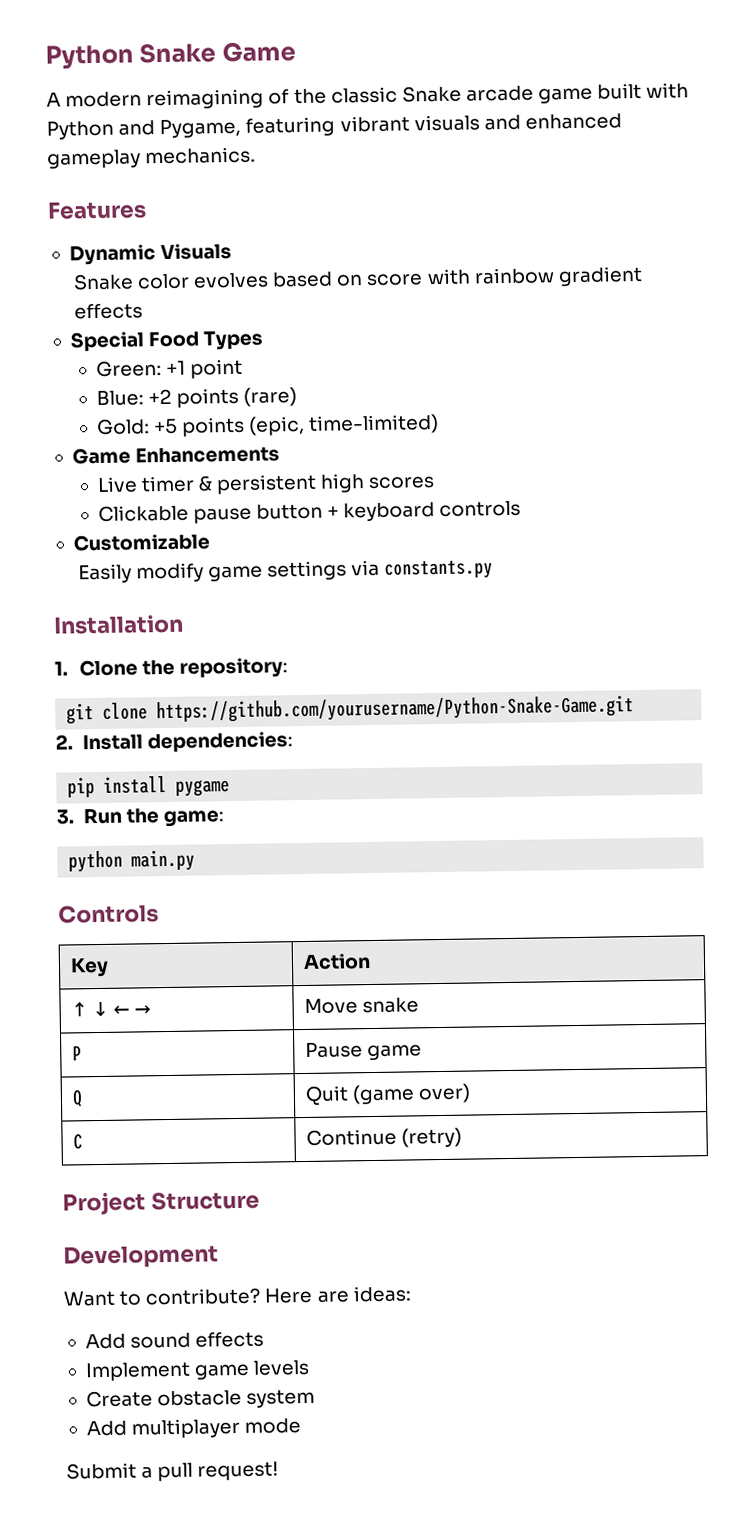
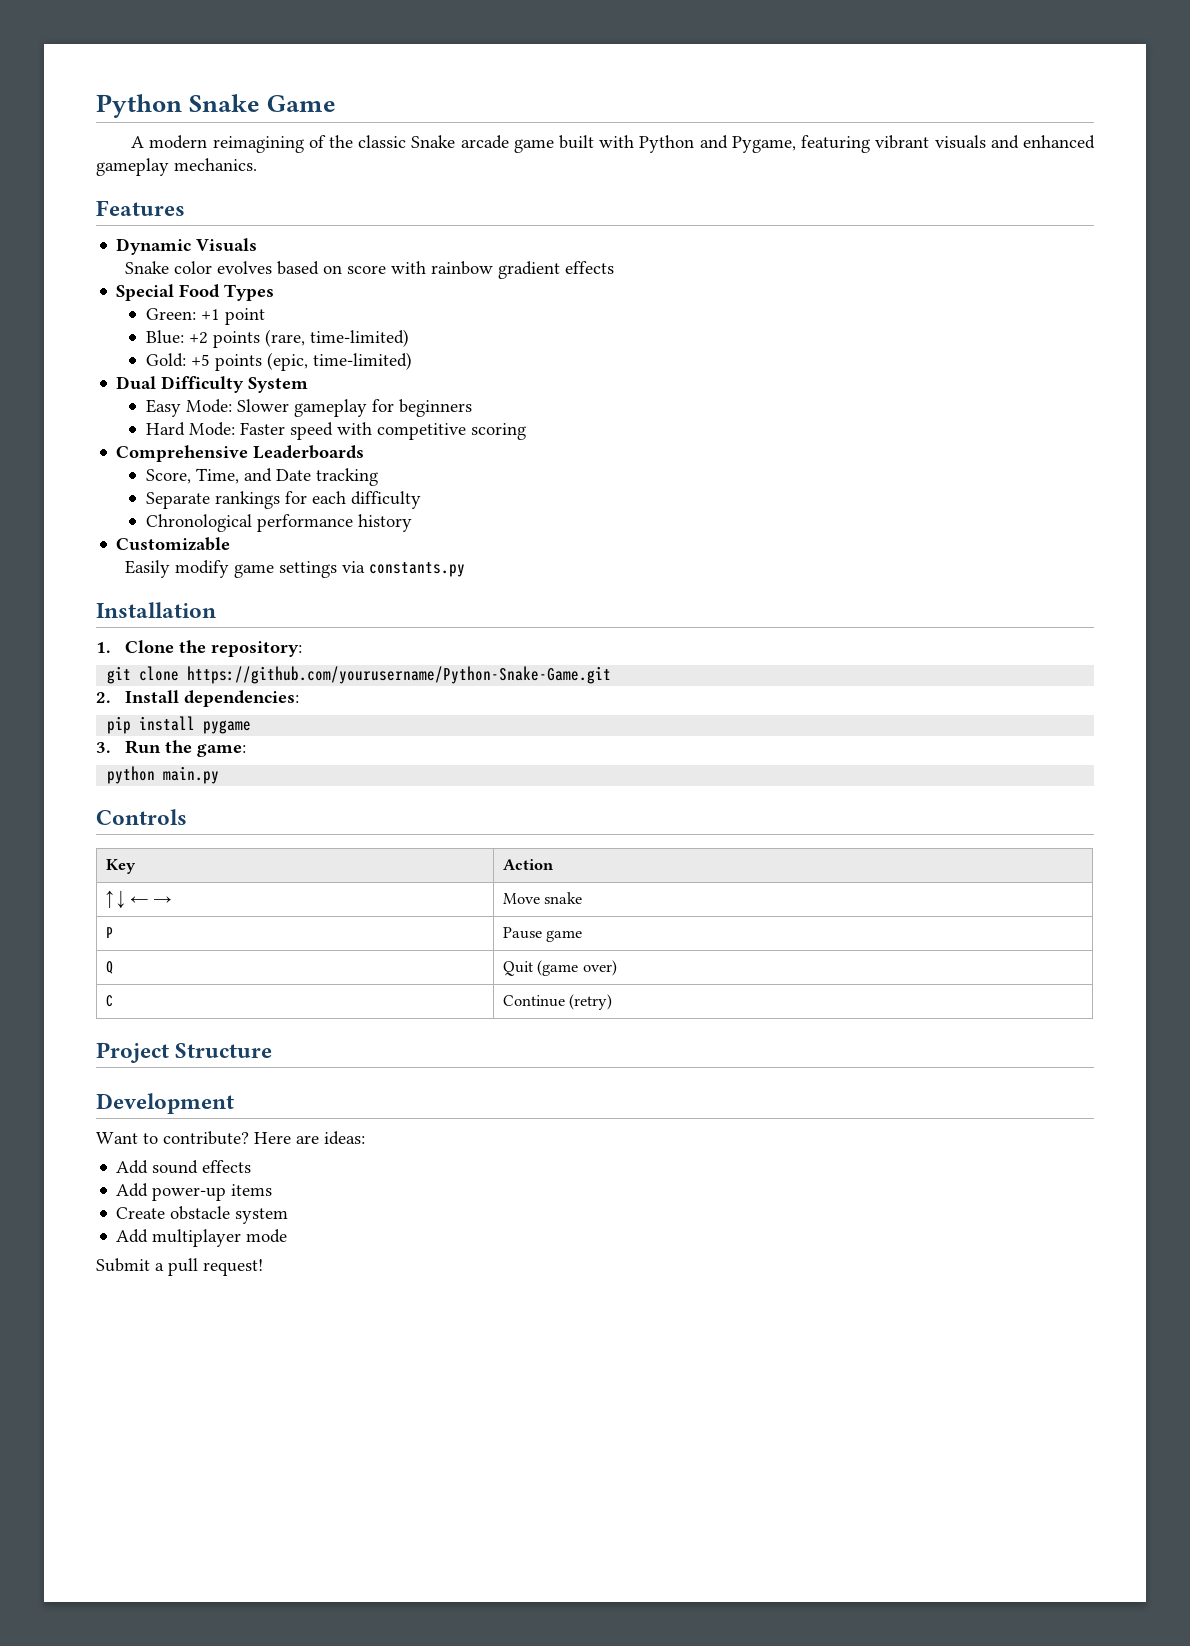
[243,387,298,407] (rare) -> [264,329,409,347] (rare, time-limited)
[71,446,281,465] [96,473,436,495] [97,500,522,524] Game Enhancements // Live timer & persistent high scores // Clickable pause button + keyboard controls -> [116,376,309,393] [145,399,472,417] [145,422,526,440] [116,445,365,462] [145,468,378,486] [145,491,421,509] [145,514,412,532] Dual Difficulty System // Easy Mode: Slower gameplay for beginners // Hard Mode: Faster speed with competitive scoring // Comprehensive Leaderboards // Score, Time, and Date tracking // Separate rankings for each difficulty // Chronological performance history
[84,1359,311,1382] Implement game levels -> [116,1183,273,1201] Add power-up items

